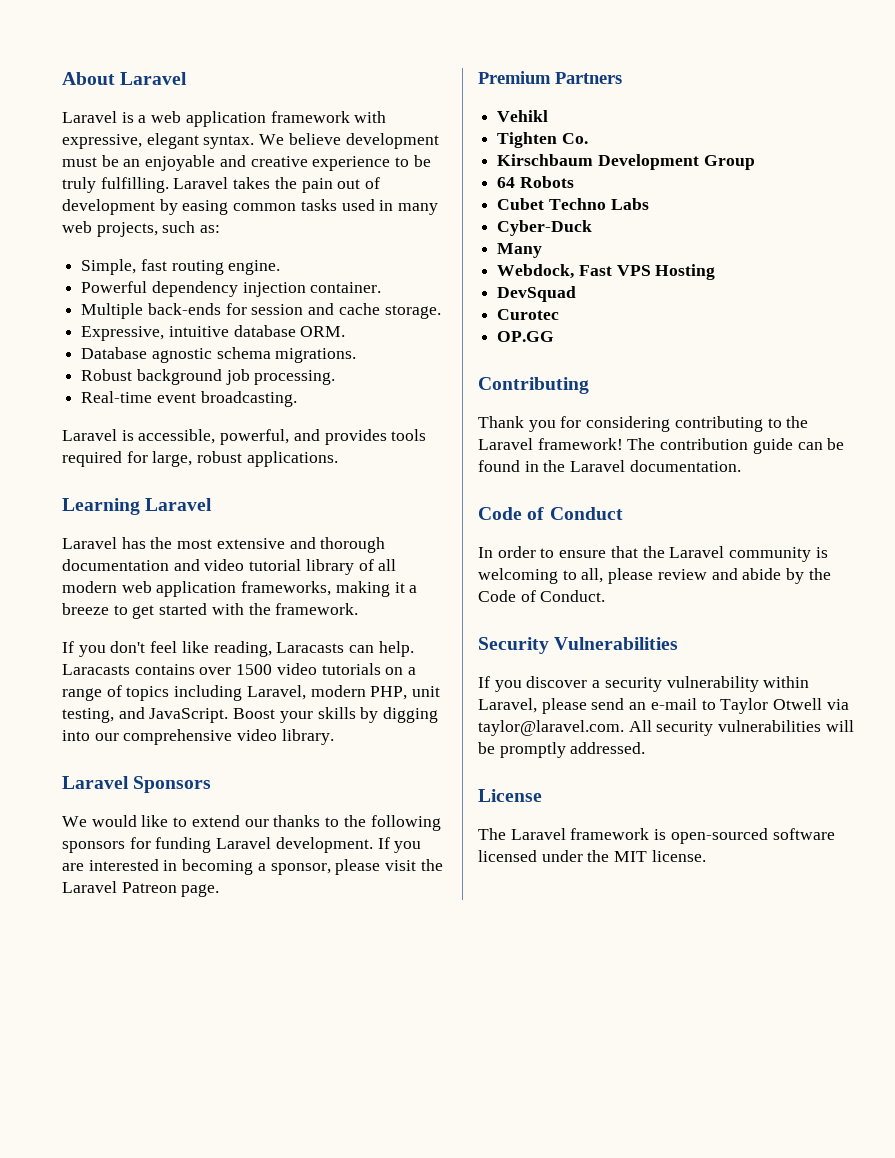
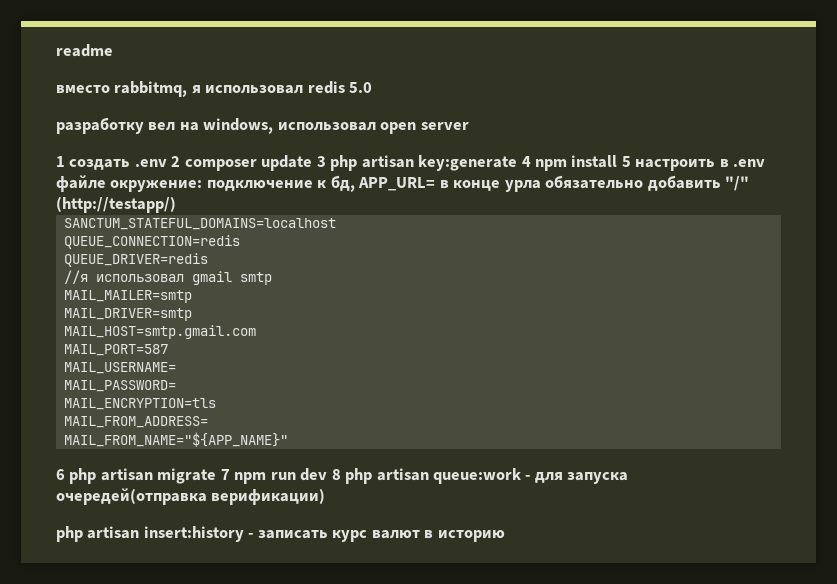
[62,72,188,85] [62,111,387,127] [62,133,439,149] [62,155,431,171] [62,177,381,193] [62,199,439,215] [62,221,221,237] [81,259,281,275] [81,281,382,297] [81,303,441,319] [81,325,346,341] [81,347,357,363] [81,369,336,385] [81,391,297,407] [62,429,427,445] [62,451,338,467] [62,498,213,515] [62,537,386,553] [62,559,397,575] [62,581,418,597] [62,603,359,619] [62,641,414,657] [62,663,417,675] [62,685,441,701] [62,707,439,723] [62,729,334,745] [62,776,212,793] [62,815,441,831] [62,837,422,853] [62,859,443,875] [62,881,220,897] [478,71,622,84] [497,110,549,122] [497,132,588,148] [497,154,755,170] [497,176,574,188] [497,198,649,210] [497,220,593,236] [497,243,543,258] [497,264,716,280] [497,286,577,302] [497,309,560,320] [497,331,555,342] [478,377,589,394] [478,416,809,432] [478,438,845,454] [478,460,741,472] [478,507,623,520] [478,546,828,562] [478,568,831,584] [478,590,606,602] [478,637,679,654] [478,676,810,692] [478,698,849,714] [478,720,854,736] [478,742,646,758] [478,789,542,802] [478,828,835,844] [478,850,706,862] About Laravel // Laravel is a web application framework with expressive, elegant syntax. We believe development must be an enjoyable and creative experience to be truly fulfilling. Laravel takes the pain out of development by easing common tasks used in many web projects, such as: // Simple, fast routing engine. // Powerful dependency injection container. // Multiple back-ends for session and cache storage. // Expressive, intuitive database ORM. // Database agnostic schema migrations. // Robust background job processing. // Real-time event broadcasting. // Laravel is accessible, powerful, and provides tools required for large, robust applications. // Learning Laravel // Laravel has the most extensive and thorough documentation and video tutorial library of all modern web application frameworks, making it a breeze to get started with the framework. // If you don't feel like reading, Laracasts can help. Laracasts contains over 1500 video tutorials on a range of topics including Laravel, modern PHP, unit testing, and JavaScript. Boost your skills by digging into our comprehensive video library. // Laravel Sponsors // We would like to extend our thanks to the following sponsors for funding Laravel development. If you are interested in becoming a sponsor, please visit the Laravel Patreon page. // Premium Partners // Vehikl // Tighten Co. // Kirschbaum Development Group // 64 Robots // Cubet Techno Labs // Cyber-Duck // Many // Webdock, Fast VPS Hosting // DevSquad // Curotec // OP.GG // Contributing // Thank you for considering contributing to the Laravel framework! The contribution guide can be found in the Laravel documentation. // Code of Conduct // In order to ensure that the Laravel community is welcoming to all, please review and abide by the Code of Conduct. // Security Vulnerabilities // If you discover a security vulnerability within Laravel, please send an e-mail to Taylor Otwell via taylor@laravel.com. All security vulnerabilities will be promptly addressed. // License // The Laravel framework is open-sourced software licensed under the MIT license. -> [56,44,113,57] [56,81,373,97] [56,117,469,134] [56,155,766,171] [56,175,750,192] [56,196,176,213] [64,218,337,230] [64,235,241,249] [64,253,209,267] [64,270,273,285] [64,290,193,303] [64,308,193,321] [64,325,257,339] [64,344,169,356] [64,362,177,374] [64,380,177,392] [64,398,217,410] [64,416,209,428] [64,432,289,447] [56,468,629,484] [56,488,326,505] [56,526,505,542] readme // вместо rabbitmq, я использовал redis 5.0 // разработку вел на windows, использовал open server // 1 создать .env 2 composer update 3 php artisan key:generate 4 npm install 5 настроить в .env файле окружение: подключение к бд, APP_URL= в конце урла обязательно добавить "/" (http://testapp/) // SANCTUM_STATEFUL_DOMAINS=localhost // QUEUE_CONNECTION=redis // QUEUE_DRIVER=redis // //я использовал gmail smtp // MAIL_MAILER=smtp // MAIL_DRIVER=smtp // MAIL_HOST=smtp.gmail.com // MAIL_PORT=587 // MAIL_USERNAME= // MAIL_PASSWORD= // MAIL_ENCRYPTION=tls // MAIL_FROM_ADDRESS= // MAIL_FROM_NAME="${APP_NAME}" // 6 php artisan migrate 7 npm run dev 8 php artisan queue:work - для запуска очередей(отправка верификации) // php artisan insert:history - записать курс валют в историю

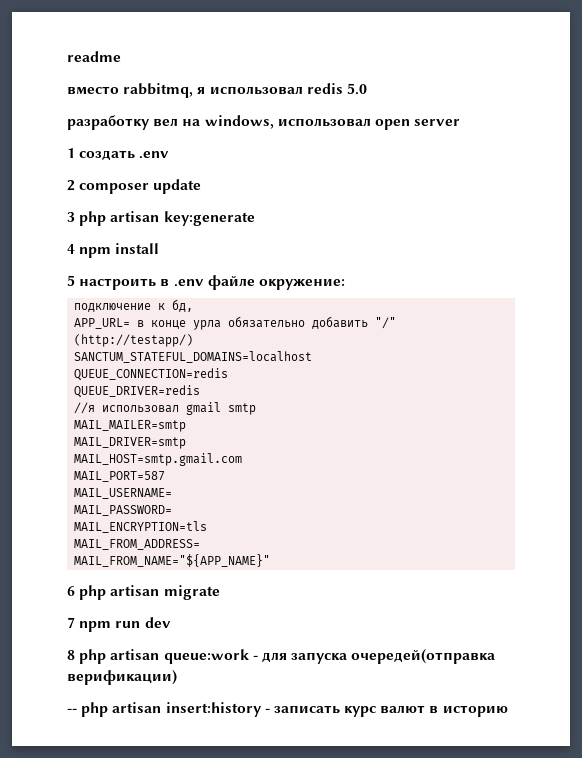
(167, 163) none -> (170, 155) //
(313, 163) none -> (202, 186) //
(518, 163) none -> (255, 218) //
(618, 161) none -> (160, 248) //
(203, 186) none -> (345, 284) //
(355, 183) none -> (193, 305) //
(217, 476) none -> (220, 592) //
(328, 474) none -> (171, 622) //
(326, 496) none -> [67,708,77,713] --

